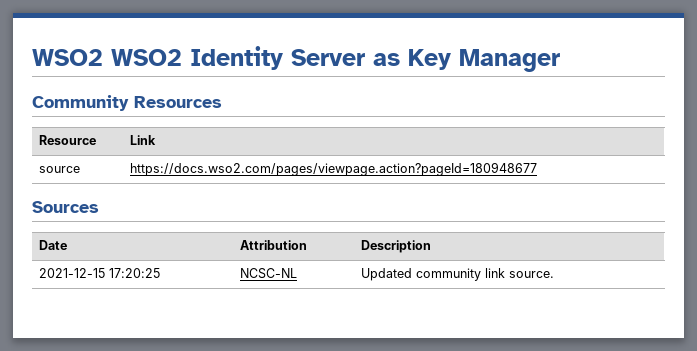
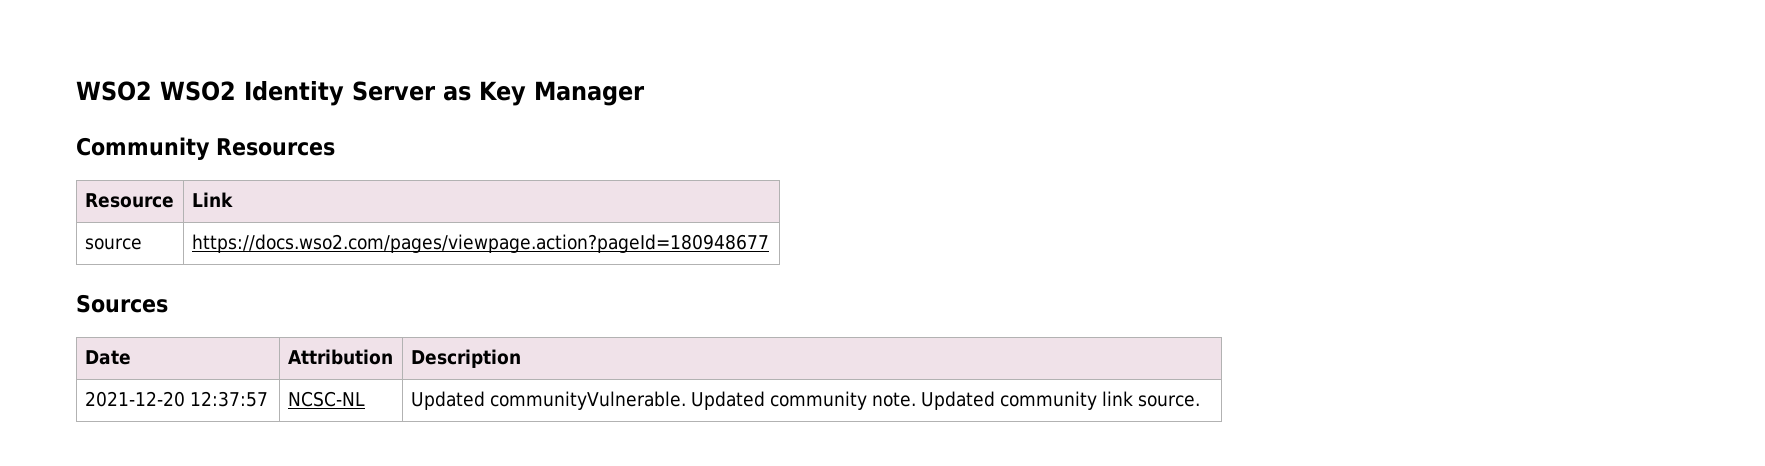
[38,268,160,278] 2021-12-15 17:20:25 -> [84,391,268,407] 2021-12-20 12:37:57
(412, 274) none -> [489,391,995,410] communityVulnerable. Updated community note. Updated

